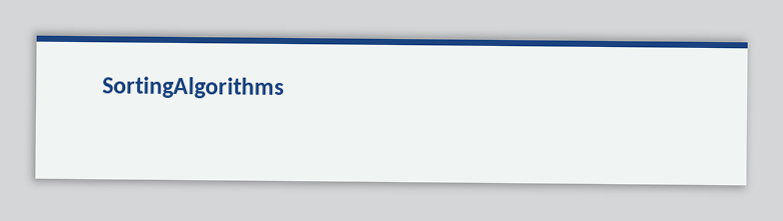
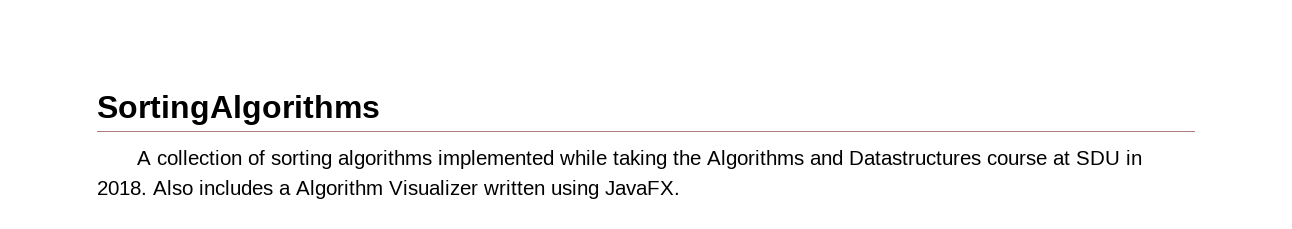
(285, 87) none -> [137,150,1143,169] [97,180,680,199] // A collection of sorting algorithms implemented while taking the Algorithms and Datastructures course at SDU in 2018. Also includes a Algorithm Visualizer written using JavaFX.

